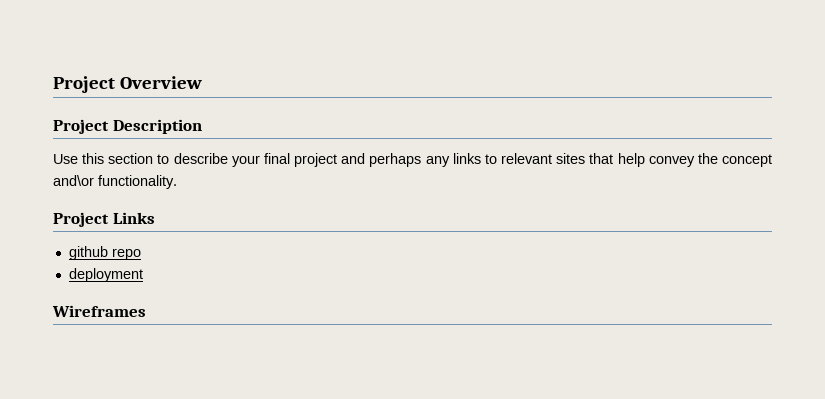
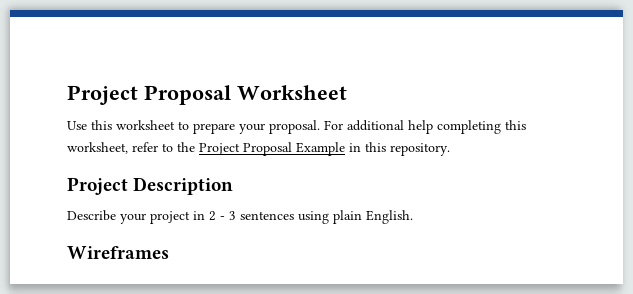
[53,76,202,93] [53,119,202,134] [53,153,772,167] [53,175,177,189] [53,212,155,227] [68,246,141,260] [68,268,143,282] Project Overview // Project Description // Use this section to describe your final project and perhaps any links to relevant sites that help convey the concept and\or functionality. // Project Links // github repo // deployment -> [67,85,347,105] [67,120,526,134] [67,142,450,156] [67,177,234,195] [67,210,413,224] Project Proposal Worksheet // Use this worksheet to prepare your proposal. For additional help completing this worksheet, refer to the Project Proposal Example in this repository. // Project Description // Describe your project in 2 - 3 sentences using plain English.

